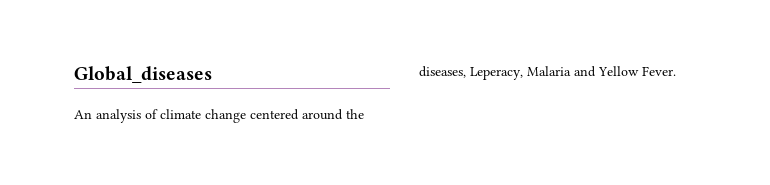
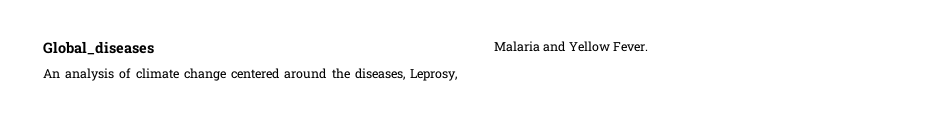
[470,67,523,80] Leperacy, -> [410,69,458,81] Leprosy,

